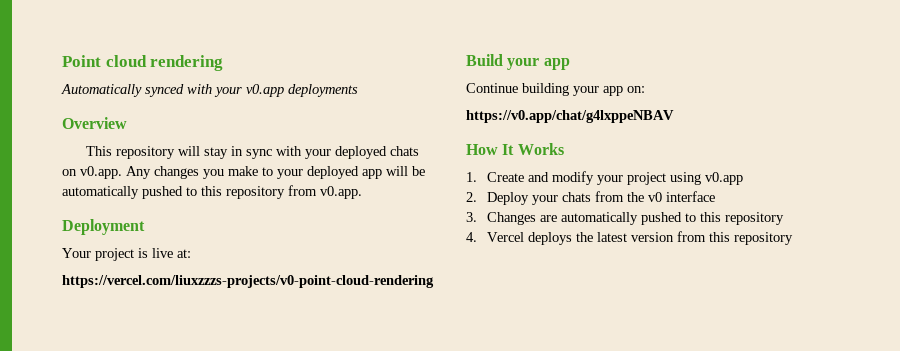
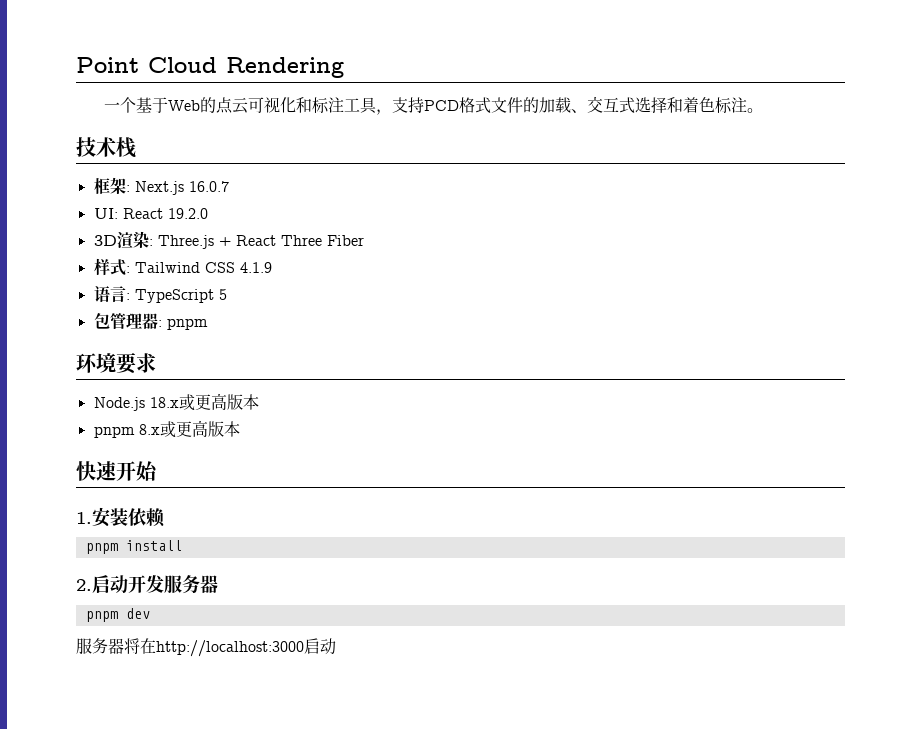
[105,55,224,71] [61,84,358,97] [62,117,127,129] [85,146,419,159] [62,166,425,179] [62,185,362,199] [62,219,145,235] [62,248,191,261] [62,275,434,288] [466,54,570,70] [466,83,645,96] [466,110,674,123] [466,143,564,155] [466,171,743,185] [466,191,715,205] [466,212,784,225] [466,231,793,245] cloud rendering // Automatically synced with your v0.app deployments // Overview // This repository will stay in sync with your deployed chats on v0.app. Any changes you make to your deployed app will be automatically pushed to this repository from v0.app. // Deployment // Your project is live at: // https://vercel.com/liuxzzzs-projects/v0-point-cloud-rendering // Build your app // Continue building your app on: // https://v0.app/chat/g4lxppeNBAV // How It Works // 1. Create and modify your project using v0.app // 2. Deploy your chats from the v0 interface // 3. Changes are automatically pushed to this repository // 4. Vercel deploys the latest version from this repository -> [148,57,344,78] [103,96,763,115] [76,137,136,158] [93,177,229,195] [93,208,208,219] [93,231,364,249] [93,258,272,276] [93,286,227,303] [93,312,208,330] [76,353,156,374] [93,393,259,411] [93,420,240,438] [76,461,158,481] [76,507,165,527] [85,540,182,554] [76,575,218,594] [85,608,150,622] [76,638,336,657] Cloud Rendering // 一个基于Web的点云可视化和标注工具，支持PCD格式文件的加载、交互式选择和着色标注。 // 技术栈 // 框架: Next.js 16.0.7 // UI: React 19.2.0 // 3D渲染: Three.js + React Three Fiber // 样式: Tailwind CSS 4.1.9 // 语言: TypeScript 5 // 包管理器: pnpm // 环境要求 // Node.js 18.x或更高版本 // pnpm 8.x或更高版本 // 快速开始 // 1.安装依赖 // pnpm install // 2.启动开发服务器 // pnpm dev // 服务器将在http://localhost:3000启动

